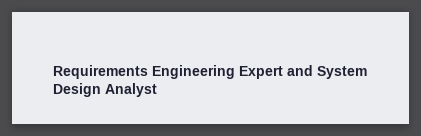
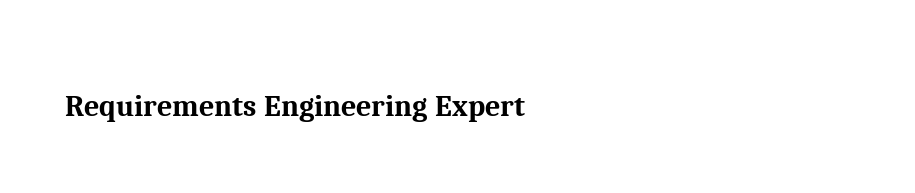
[287,65,367,79] [53,83,157,97] and System Design Analyst -> (526, 109) none

